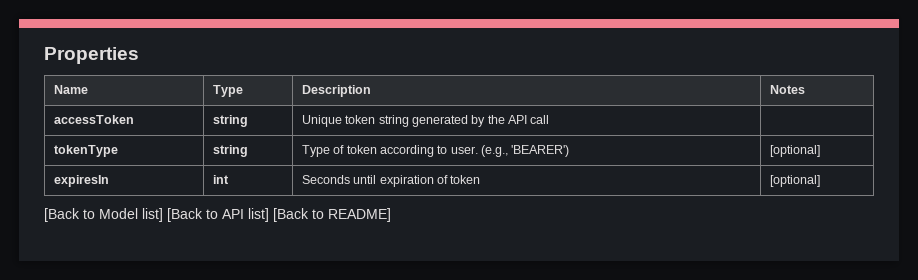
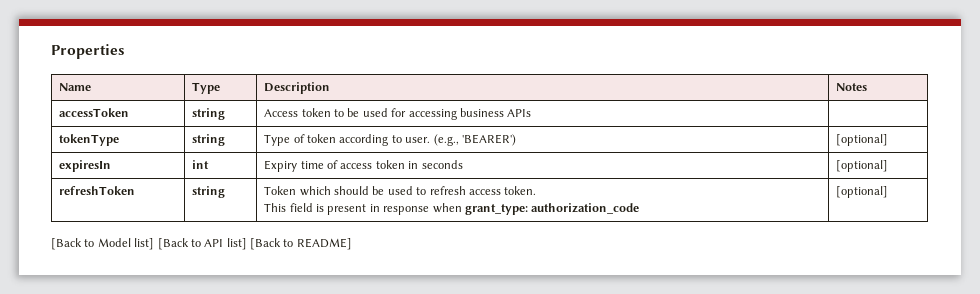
[301,115,550,127] Unique token string generated by the API call -> [264,108,532,120] Access token to be used for accessing business APIs
[301,175,481,187] Seconds until expiration of token -> [264,160,463,172] [836,160,889,172] [59,186,136,195] [192,186,226,198] [264,186,537,196] [264,203,640,215] Expiry time of access token in seconds | [optional] // refreshToken | string | Token which should be used to refresh access token. // This field is present in response when grant_type: authorization_code

